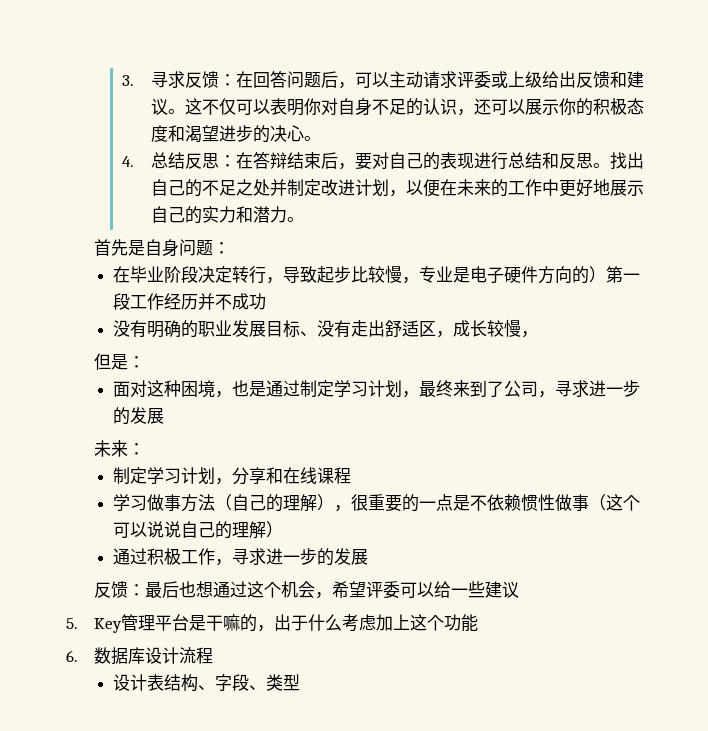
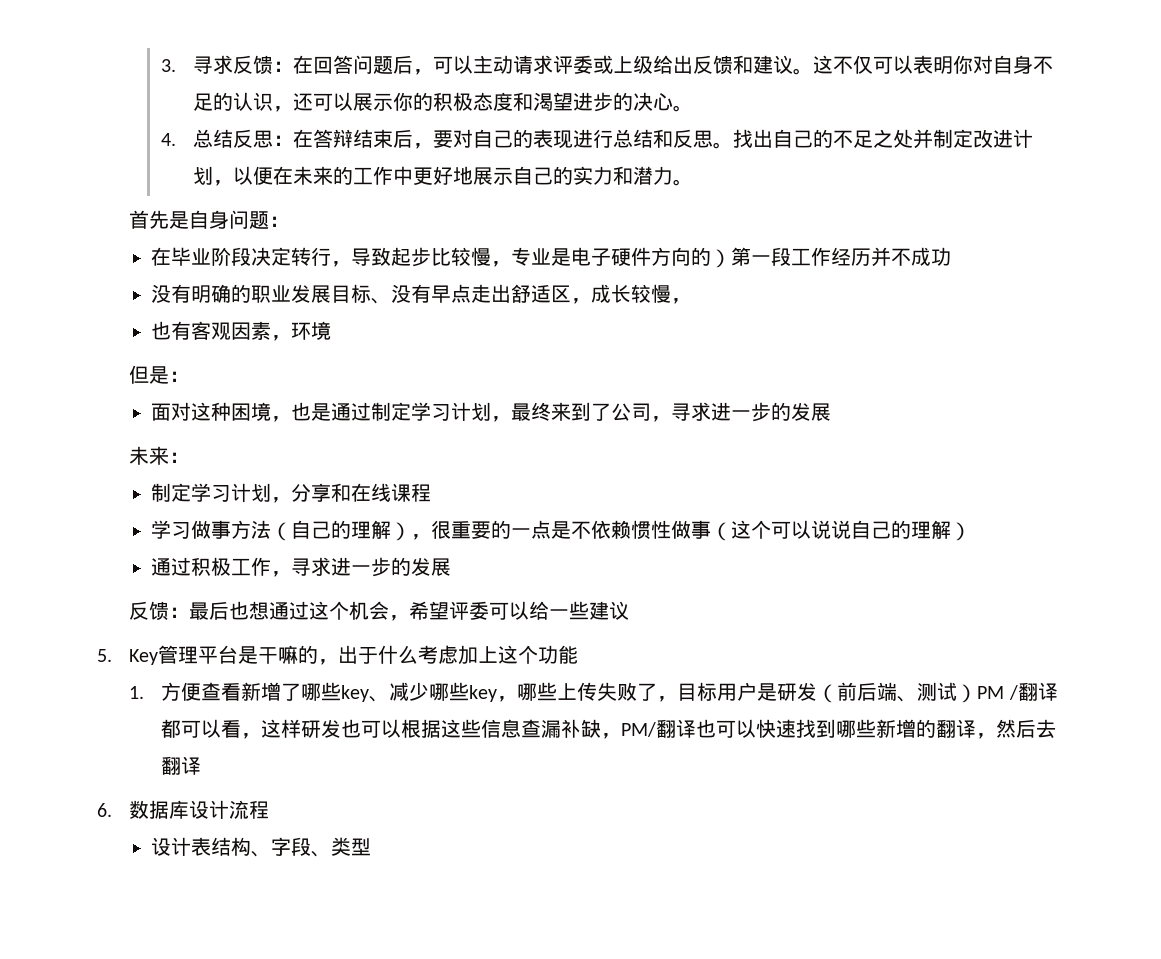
(351, 329) none -> [431,284,472,303] 早点
(538, 334) none -> [151,321,332,341] // 也有客观因素，环境
(479, 623) none -> [129,682,1058,703] [161,719,1057,739] [161,756,202,775] // 1.方便查看新增了哪些key、减少哪些key，哪些上传失败了，目标用户是研发（前后端、测试）PM /翻译都可以看，这样研发也可以根据这些信息查漏补缺，PM/翻译也可以快速找到哪些新增的翻译，然后去翻译

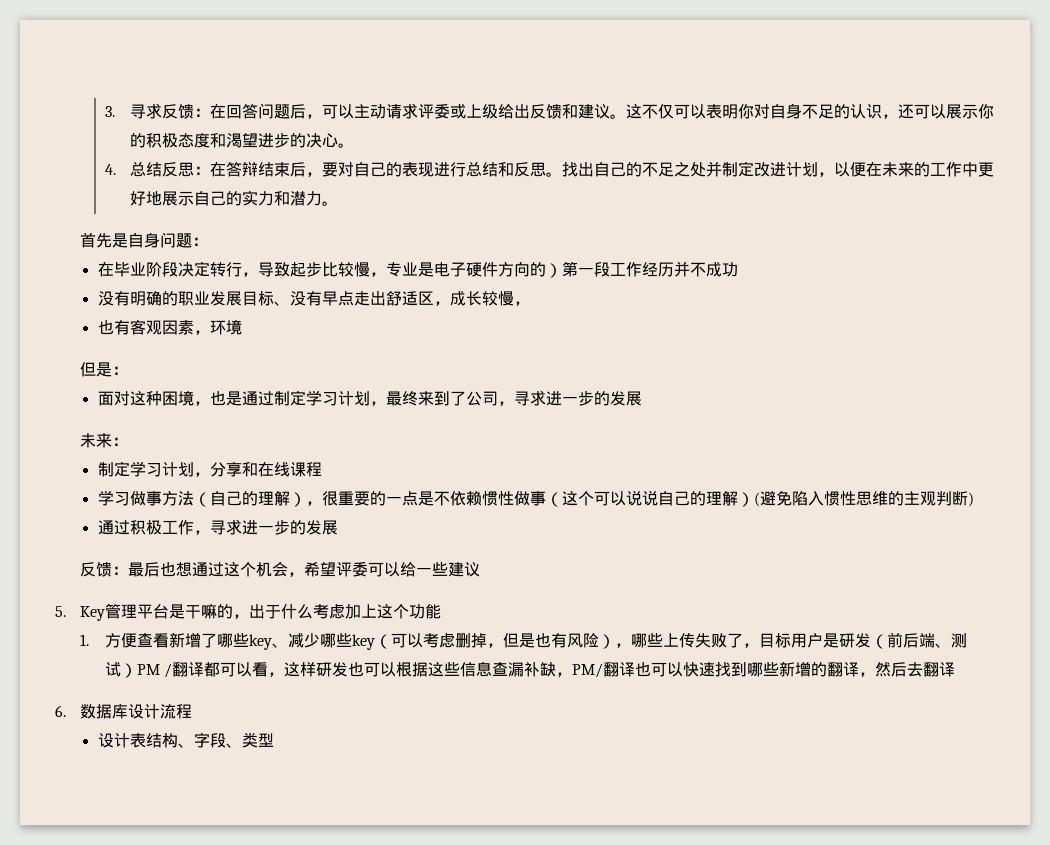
(972, 531) none -> [753,491,974,507] (避免陷入惯性思维的主观判断)
(498, 693) none -> [374,632,615,649] （可以考虑删掉，但是也有风险）

